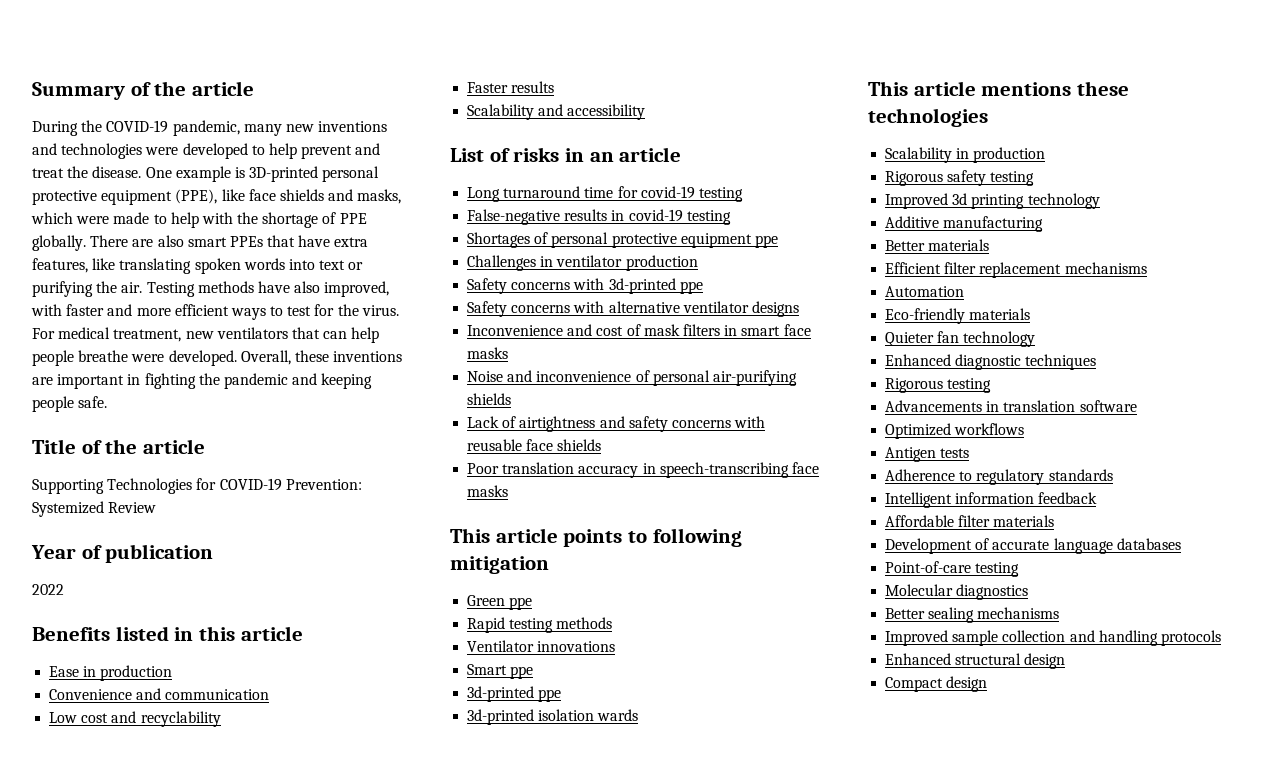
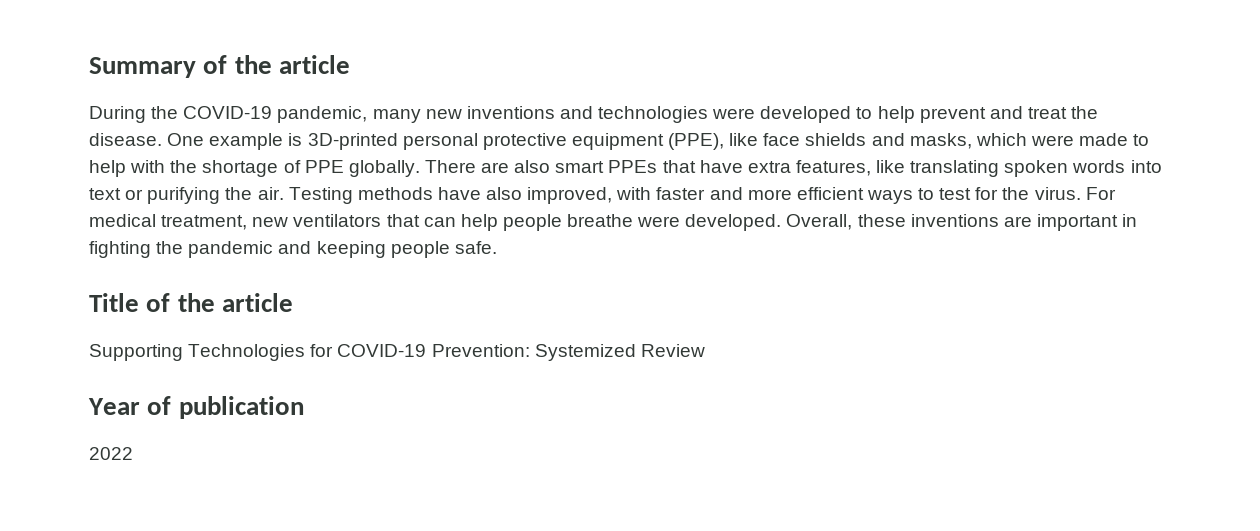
[32,626,303,641] [49,665,173,681] [49,688,270,700] [49,711,221,727] [467,81,555,93] [467,104,646,120] [450,147,682,162] [467,186,743,202] [467,209,731,225] [467,232,778,248] [467,255,698,271] [467,278,703,294] [467,301,799,317] [467,324,811,336] [467,347,509,359] [467,370,797,386] [467,393,512,405] [467,416,766,432] [467,439,602,451] [467,462,819,478] [467,485,509,497] [450,528,742,547] [450,556,549,574] [467,595,533,610] [467,617,613,633] [467,640,616,652] [467,664,534,679] [467,686,562,702] [467,709,639,725] [868,81,1130,96] [868,108,988,127] [885,147,1046,163] [885,170,1035,186] [885,193,1100,209] [885,216,1044,232] [885,239,990,251] [885,262,1147,278] [885,286,965,297] [885,308,1031,324] [885,331,1036,347] [885,354,1097,370] [885,378,992,393] [885,400,1137,412] [885,423,1025,439] [885,447,970,462] [885,469,1113,485] [885,492,1098,508] [885,515,1055,527] [885,538,1181,554] [885,561,1020,577] [885,584,1029,600] [885,607,1060,623] [885,630,1221,646] [885,653,1066,669] [885,676,988,692] // Benefits listed in this article // Ease in production // Convenience and communication // Low cost and recyclability // Faster results // Scalability and accessibility // List of risks in an article // Long turnaround time for covid-19 testing // False-negative results in covid-19 testing // Shortages of personal protective equipment ppe // Challenges in ventilator production // Safety concerns with 3d-printed ppe // Safety concerns with alternative ventilator designs // Inconvenience and cost of mask filters in smart face masks // Noise and inconvenience of personal air-purifying shields // Lack of airtightness and safety concerns with reusable face shields // Poor translation accuracy in speech-transcribing face masks // This article points to following mitigation // Green ppe // Rapid testing methods // Ventilator innovations // Smart ppe // 3d-printed ppe // 3d-printed isolation wards // This article mentions these technologies // Scalability in production // Rigorous safety testing // Improved 3d printing technology // Additive manufacturing // Better materials // Efficient filter replacement mechanisms // Automation // Eco-friendly materials // Quieter fan technology // Enhanced diagnostic techniques // Rigorous testing // Advancements in translation software // Optimized workflows // Antigen tests // Adherence to regulatory standards // Intelligent information feedback // Affordable filter materials // Development of accurate language databases // Point-of-care testing // Molecular diagnostics // Better sealing mechanisms // Improved sample collection and handling protocols // Enhanced structural design // Compact design -> (133, 453) none

